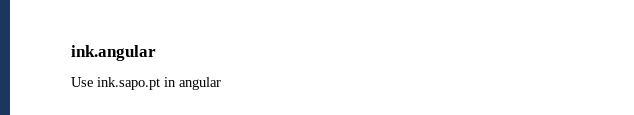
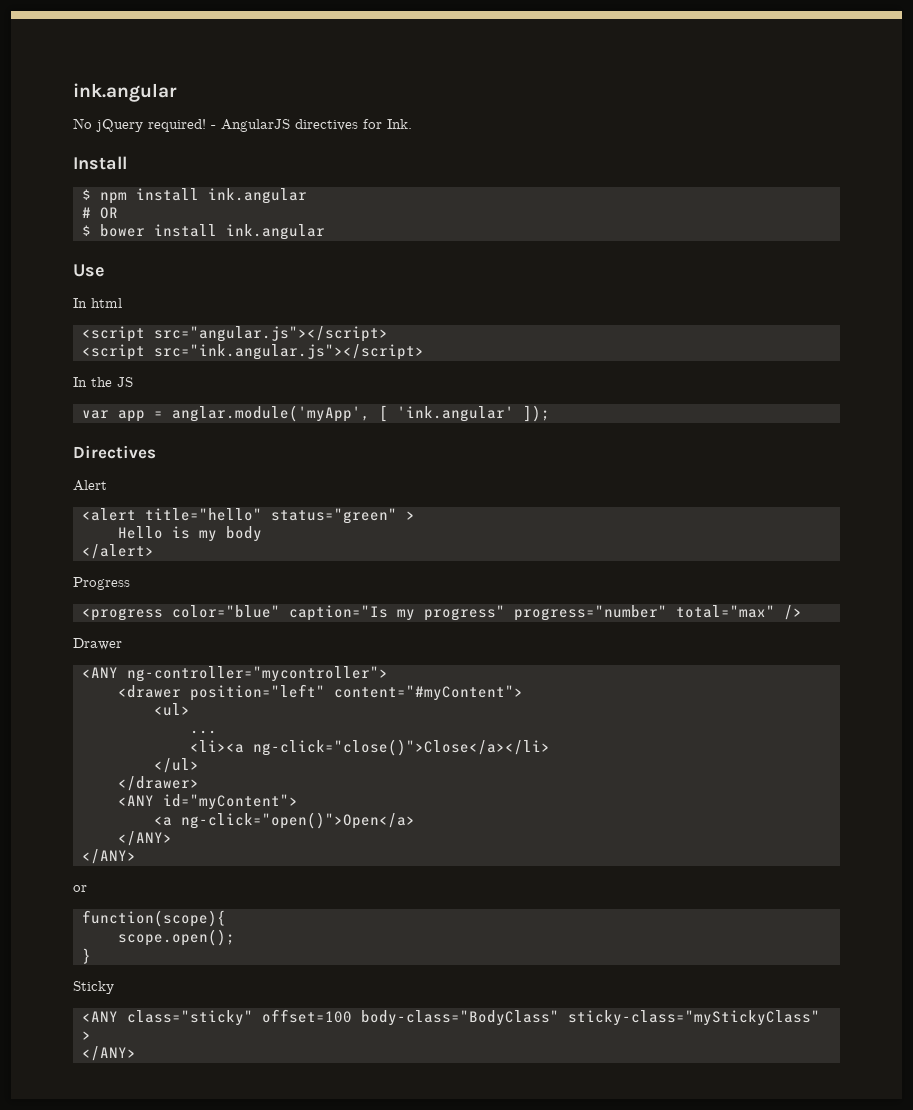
[71,45,156,61] [71,77,221,90] ink.angular // Use ink.sapo.pt in angular -> [73,83,177,102] [73,118,412,132] [73,156,127,170] [82,188,307,204] [82,207,118,219] [82,224,325,240] [73,264,105,277] [73,298,122,308] [82,326,388,342] [82,344,424,360] [73,377,133,387] [82,405,550,422] [73,445,156,459] [73,480,107,491] [82,508,415,524] [118,526,262,542] [82,544,154,559] [73,577,130,590] [82,605,802,621] [73,638,122,650] [82,666,388,682] [118,684,523,701] [154,703,190,716] [190,730,217,734] [190,739,550,756] [154,758,199,773] [118,776,199,791] [118,794,298,810] [154,812,415,829] [118,831,172,846] [82,849,136,864] [73,885,87,892] [82,910,226,927] [118,929,235,946] [82,948,91,964] [73,981,114,994] [82,1009,820,1026] [82,1031,91,1040] [82,1046,136,1061] ink.angular // No jQuery required! - AngularJS directives for Ink. // Install // $ npm install ink.angular // # OR // $ bower install ink.angular // Use // In html // <script src="angular.js"></script> // <script src="ink.angular.js"></script> // In the JS // var app = anglar.module('myApp', [ 'ink.angular' ]); // Directives // Alert // <alert title="hello" status="green" > // Hello is my body // </alert> // Progress // <progress color="blue" caption="Is my progress" progress="number" total="max" /> // Drawer // <ANY ng-controller="mycontroller"> // <drawer position="left" content="#myContent"> // <ul> // ... // <li><a ng-click="close()">Close</a></li> // </ul> // </drawer> // <ANY id="myContent"> // <a ng-click="open()">Open</a> // </ANY> // </ANY> // or // function(scope){ // scope.open(); // } // Sticky // <ANY class="sticky" offset=100 body-class="BodyClass" sticky-class="myStickyClass" > // </ANY>

